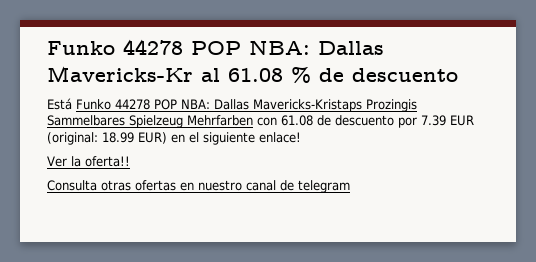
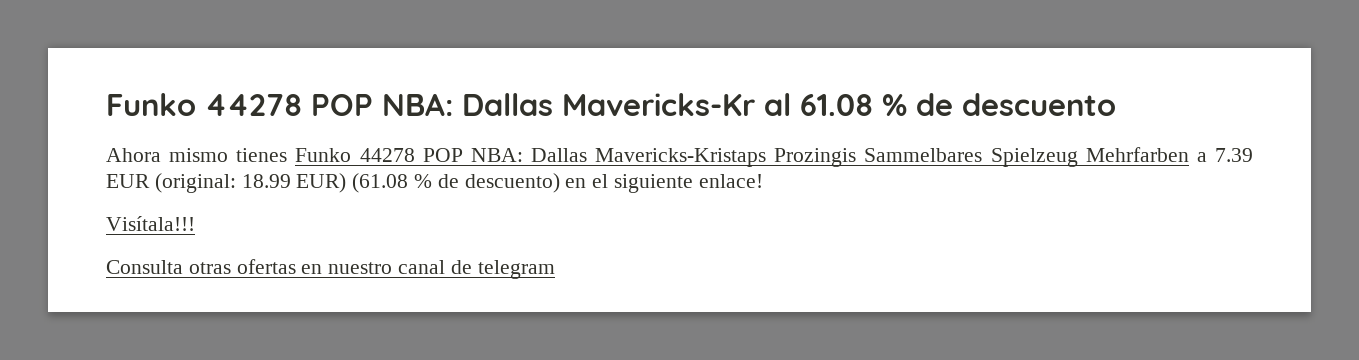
[47,98,72,110] Está -> [106,148,288,162] Ahora mismo tienes
[257,115,417,128] con 61.08 de descuento por -> [1196,152,1207,162] a
(167, 138) none -> [352,173,560,193] (61.08 % de descuento)
[47,156,130,167] Ver la oferta!! -> [106,216,195,231] Visítala!!!

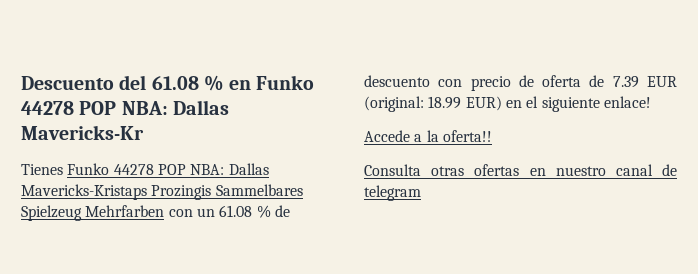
(106, 104) none -> [21,75,252,91] Descuento del 61.08 % en
[764,93,1116,116] [106,148,288,162] al 61.08 % de descuento // Ahora mismo tienes -> [21,164,63,175] // Tienes
[1196,152,1207,162] a -> [168,205,290,218] [364,75,605,91] con un 61.08 % de descuento con precio de oferta de
[352,173,560,193] (61.08 % de descuento) -> (502, 103) none
[106,216,195,231] Visítala!!! -> [364,130,492,142] Accede a la oferta!!

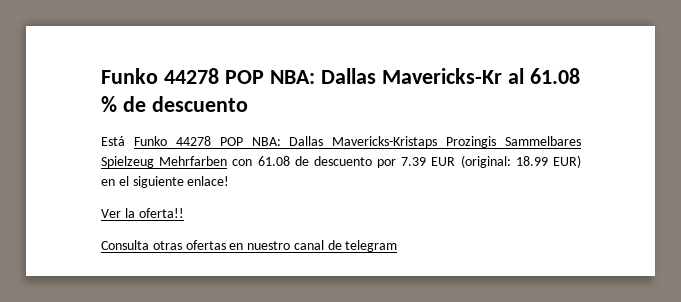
[21,75,252,91] Descuento del 61.08 % en -> (101, 76) none
[21,164,63,175] // Tienes -> [507,68,580,84] [101,96,248,112] [101,136,125,146] al 61.08 % de descuento // Está
[196,205,290,218] [364,75,605,91] un 61.08 % de descuento con precio de oferta de -> [257,156,397,168] 61.08 de descuento por
[364,130,423,142] Accede a -> [101,209,121,218] Ver

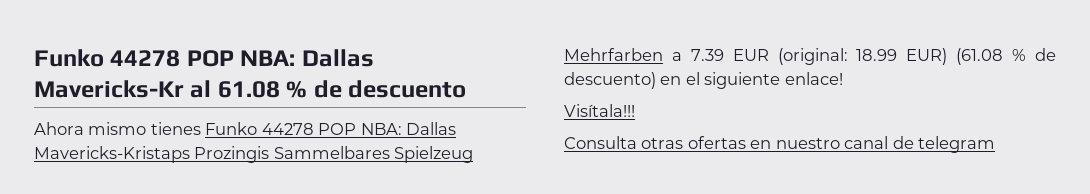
[101,136,125,146] Está -> [34,122,201,135] Ahora mismo tienes
[232,156,397,168] con 61.08 de descuento por -> [671,52,682,61] a
(581, 161) none -> [956,48,1056,65] [564,72,656,89] (61.08 % de descuento)
[101,208,184,218] Ver la oferta!! -> [564,104,635,117] Visítala!!!

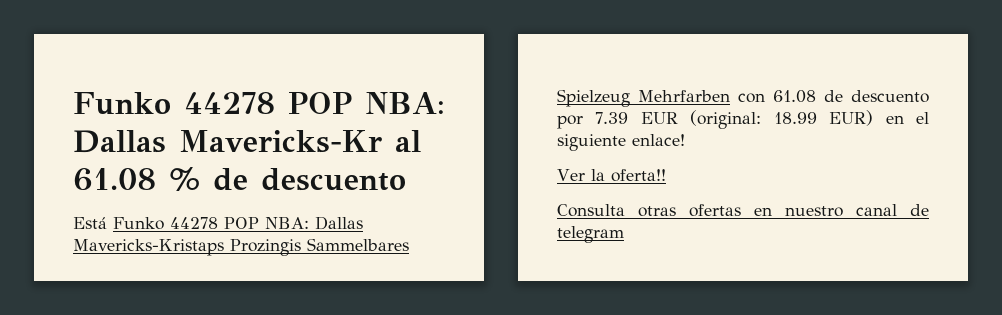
[34,122,201,135] Ahora mismo tienes -> [73,217,107,229] Está
[671,52,682,61] a -> [738,90,929,103] [557,115,583,129] con 61.08 de descuento por
[956,48,1056,65] [564,72,656,89] (61.08 % de descuento) -> (874, 118) none
[564,104,635,117] Visítala!!! -> [557,169,666,182] Ver la oferta!!

